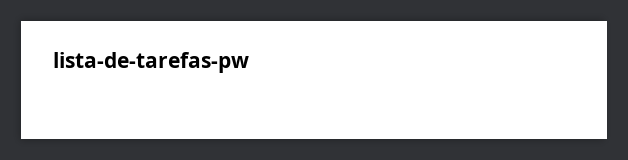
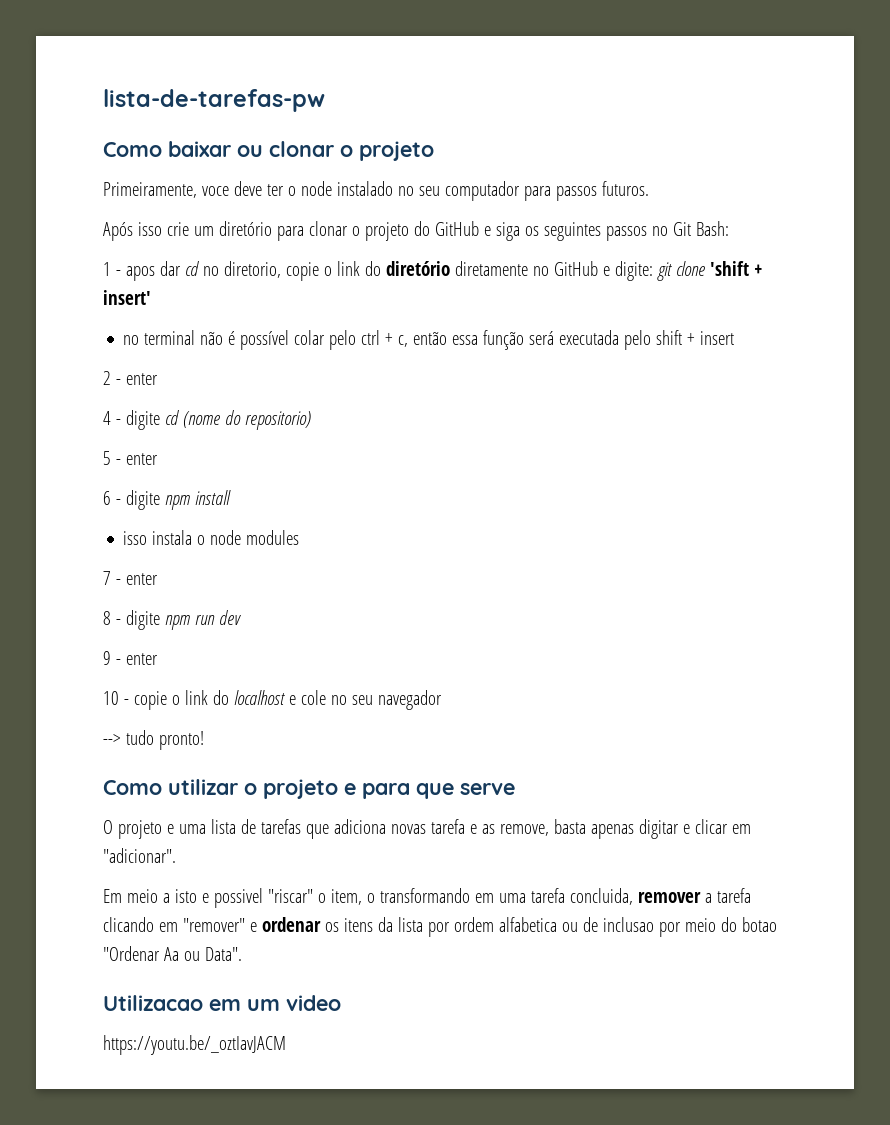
(249, 62) none -> [103,141,434,161] [103,181,649,201] [103,221,729,241] [103,261,763,281] [103,290,151,305] [123,330,735,350] [103,371,158,385] [103,410,311,430] [103,451,158,465] [103,490,231,510] [123,530,300,545] [103,571,158,585] [103,610,241,630] [103,651,158,665] [103,690,442,710] [103,730,204,750] [103,779,515,799] [103,819,751,839] [103,848,176,863] [103,888,751,908] [103,917,777,937] [103,946,242,961] [103,995,341,1011] [103,1035,286,1055] // Como baixar ou clonar o projeto // Primeiramente, voce deve ter o node instalado no seu computador para passos futuros. // Após isso crie um diretório para clonar o projeto do GitHub e siga os seguintes passos no Git Bash: // 1 - apos dar cd no diretorio, copie o link do diretório diretamente no GitHub e digite: git clone 'shift + insert' // no terminal não é possível colar pelo ctrl + c, então essa função será executada pelo shift + insert // 2 - enter // 4 - digite cd (nome do repositorio) // 5 - enter // 6 - digite npm install // isso instala o node modules // 7 - enter // 8 - digite npm run dev // 9 - enter // 10 - copie o link do localhost e cole no seu navegador // --> tudo pronto! // Como utilizar o projeto e para que serve // O projeto e uma lista de tarefas que adiciona novas tarefa e as remove, basta apenas digitar e clicar em "adicionar". // Em meio a isto e possivel "riscar" o item, o transformando em uma tarefa concluida, remover a tarefa clicando em "remover" e ordenar os itens da lista por ordem alfabetica ou de inclusao por meio do botao "Ordenar Aa ou Data". // Utilizacao em um video // https://youtu.be/_oztIavJACM

